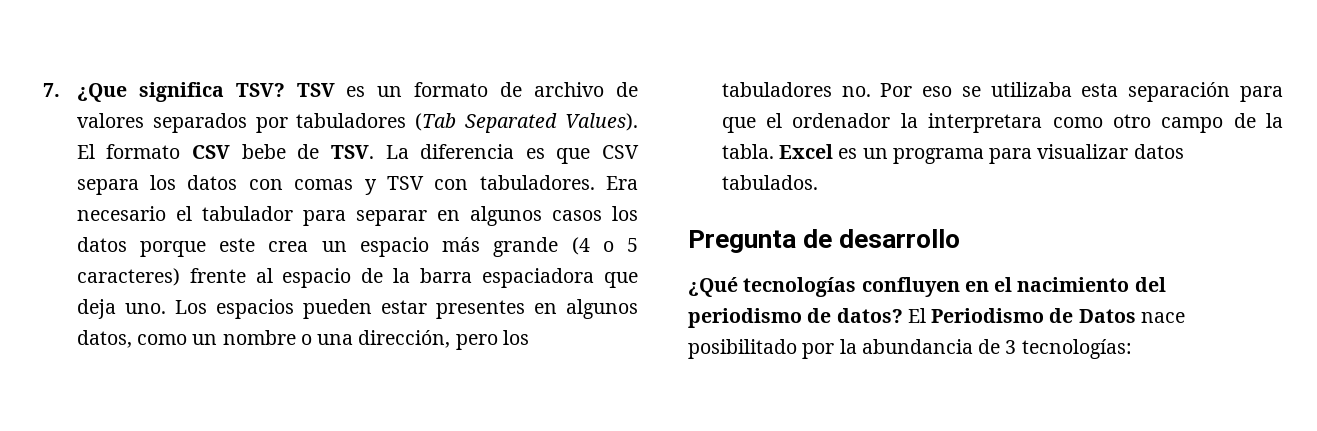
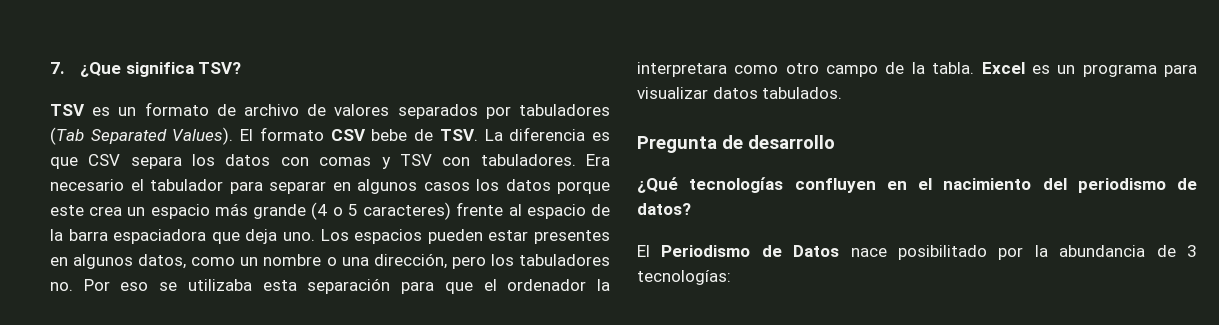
(285, 90) none -> (242, 68) //
(903, 315) none -> (691, 209) //

